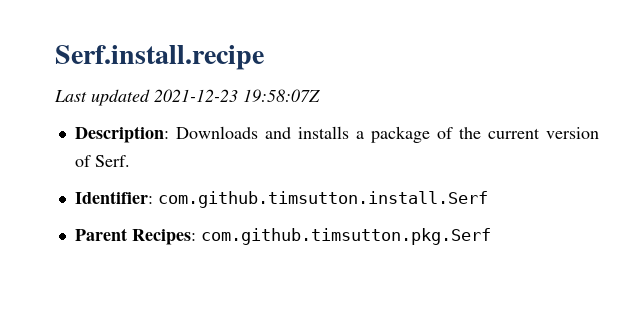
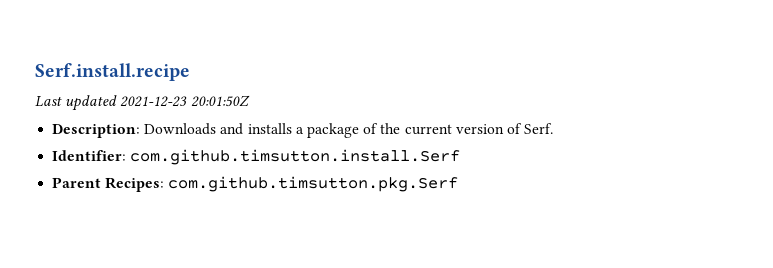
[243,89,320,102] 19:58:07Z -> [190,95,250,107] 20:01:50Z

